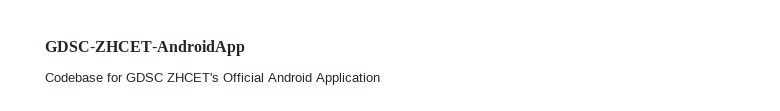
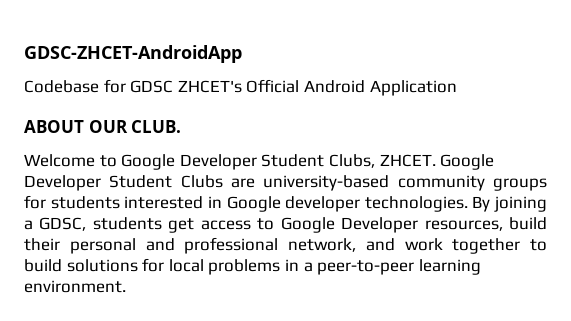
(380, 79) none -> [24,120,182,133] [24,154,495,170] [24,175,547,191] [24,195,547,212] [24,217,547,233] [24,237,547,254] [24,258,481,275] [24,280,126,293] // ABOUT OUR CLUB. // Welcome to Google Developer Student Clubs, ZHCET. Google Developer Student Clubs are university-based community groups for students interested in Google developer technologies. By joining a GDSC, students get access to Google Developer resources, build their personal and professional network, and work together to build solutions for local problems in a peer-to-peer learning environment.

